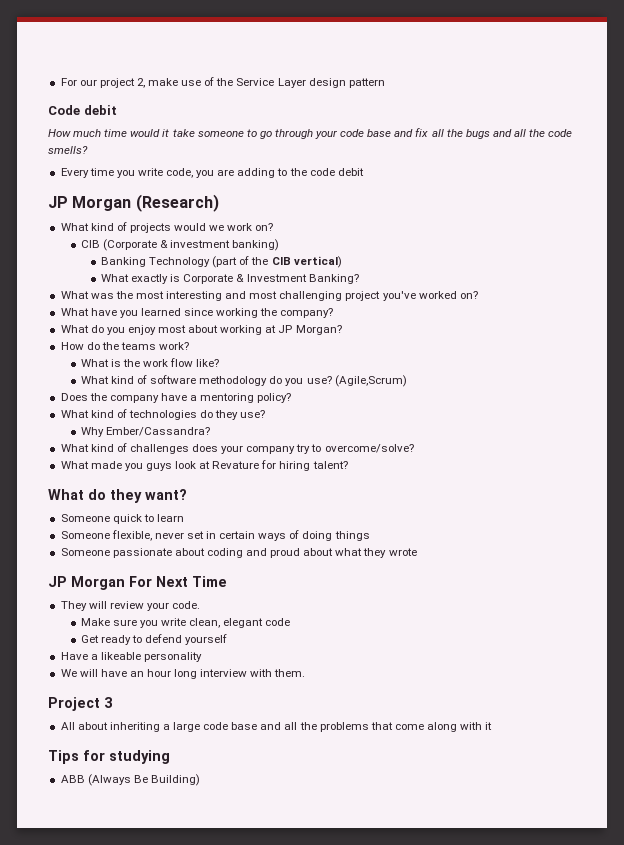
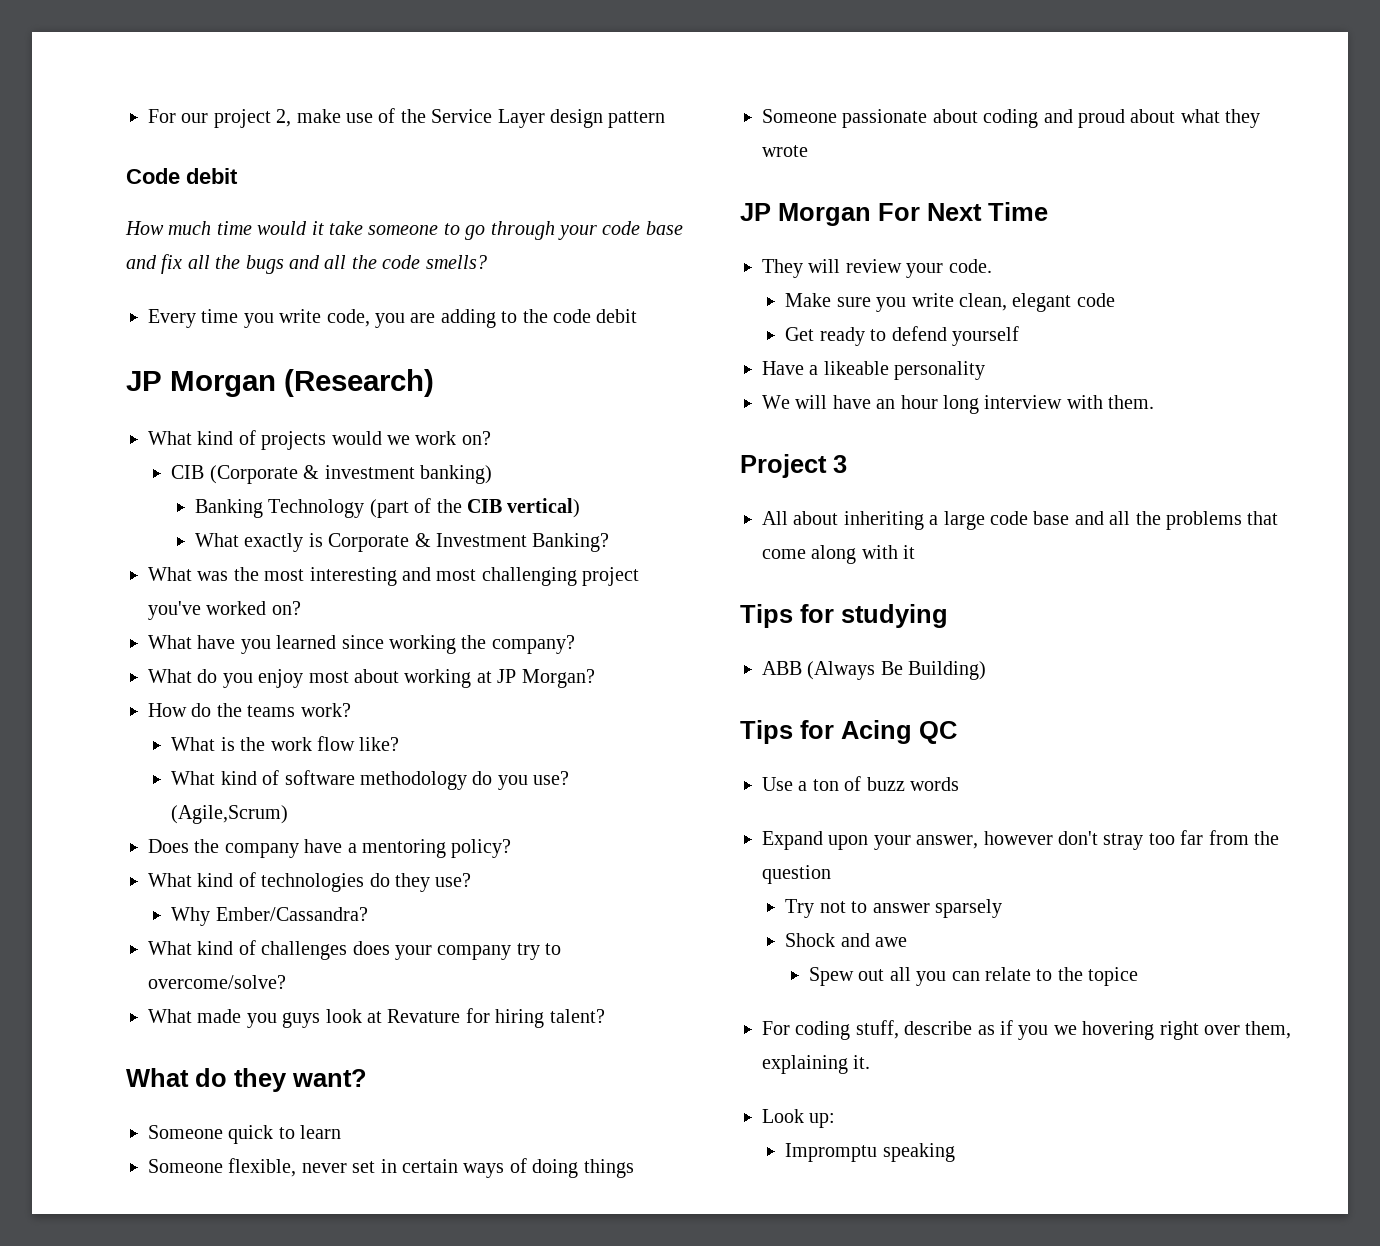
(200, 780) none -> [740,720,957,744] [762,776,959,791] [762,830,1279,850] [762,865,831,884] [785,899,1003,918] [785,933,908,947] [808,967,1139,986] [762,1020,1292,1040] [762,1055,871,1074] [762,1109,836,1128] [785,1143,955,1162] // Tips for Acing QC // Use a ton of buzz words // Expand upon your answer, however don't stray too far from the question // Try not to answer sparsely // Shock and awe // Spew out all you can relate to the topice // For coding stuff, describe as if you we hovering right over them, explaining it. // Look up: // Impromptu speaking

